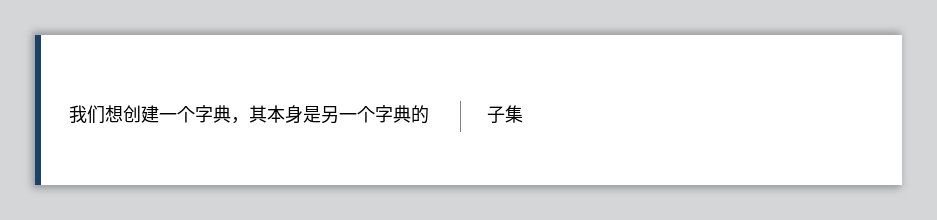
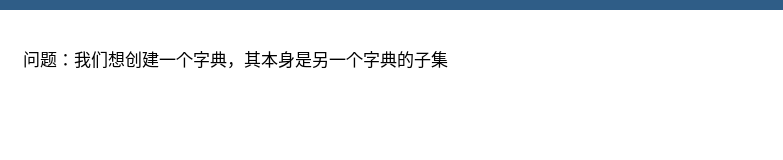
(69, 114) none -> [23,51,74,68] 问题：

